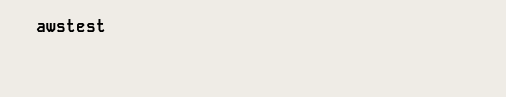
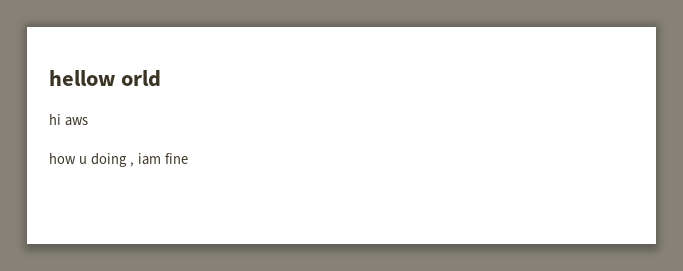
[36,19,106,32] awstest -> [49,70,162,87] [49,114,88,126] [49,153,188,167] hellow orld // hi aws // how u doing , iam fine

